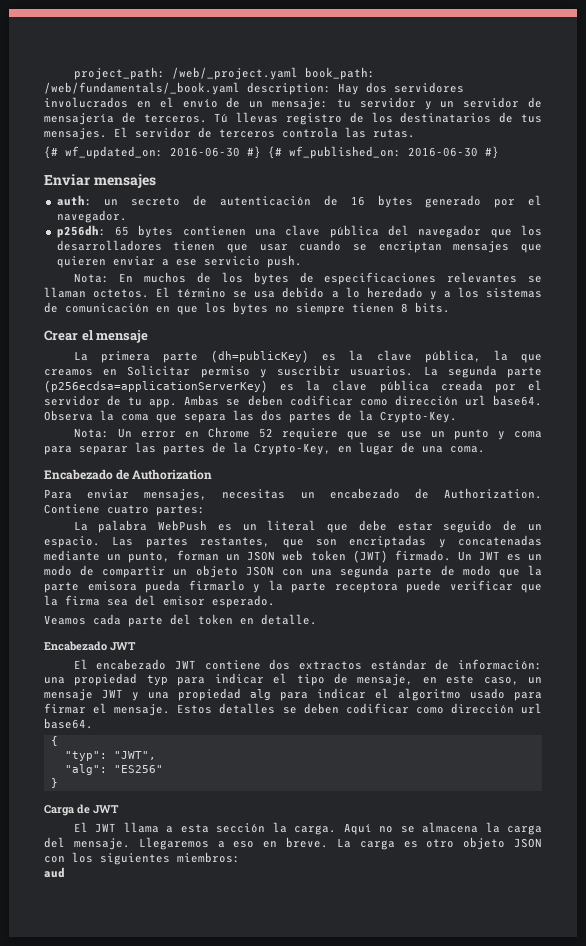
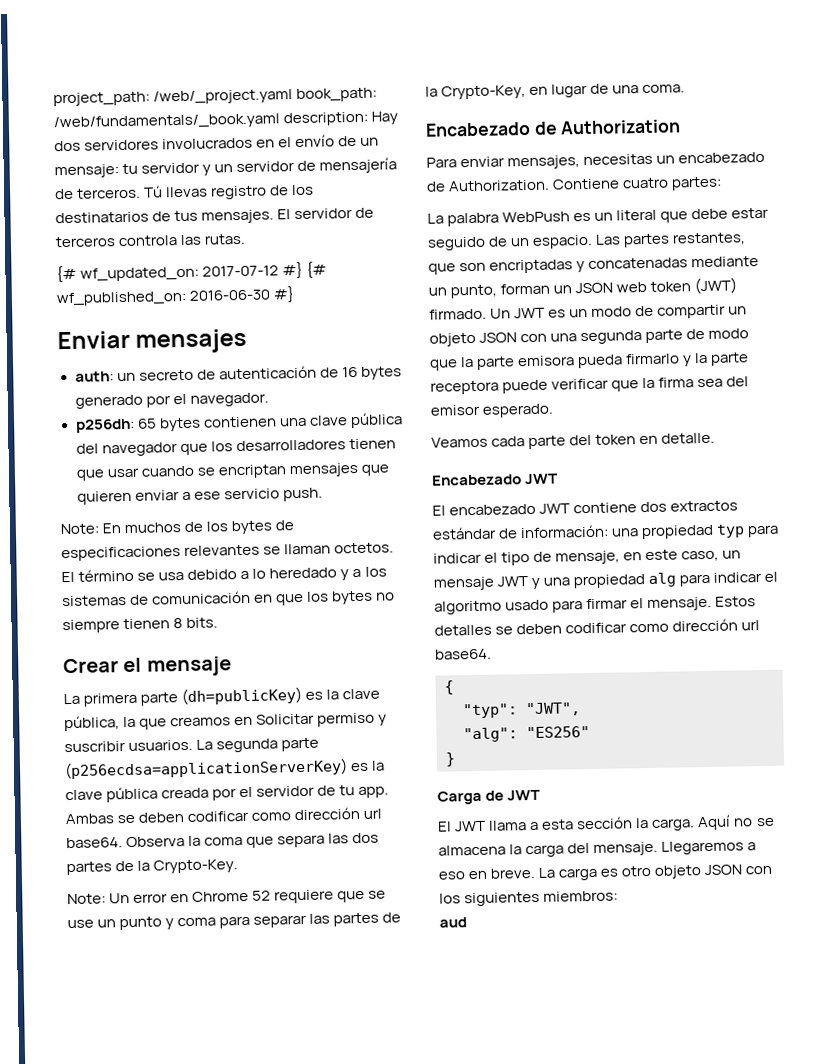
[170,147,240,157] 2016-06-30 -> [202,265,280,277] 2017-07-12
[73,273,109,283] Nota: -> [60,523,99,535] Note:
[73,428,109,438] Nota: -> [67,893,106,905] Note:

